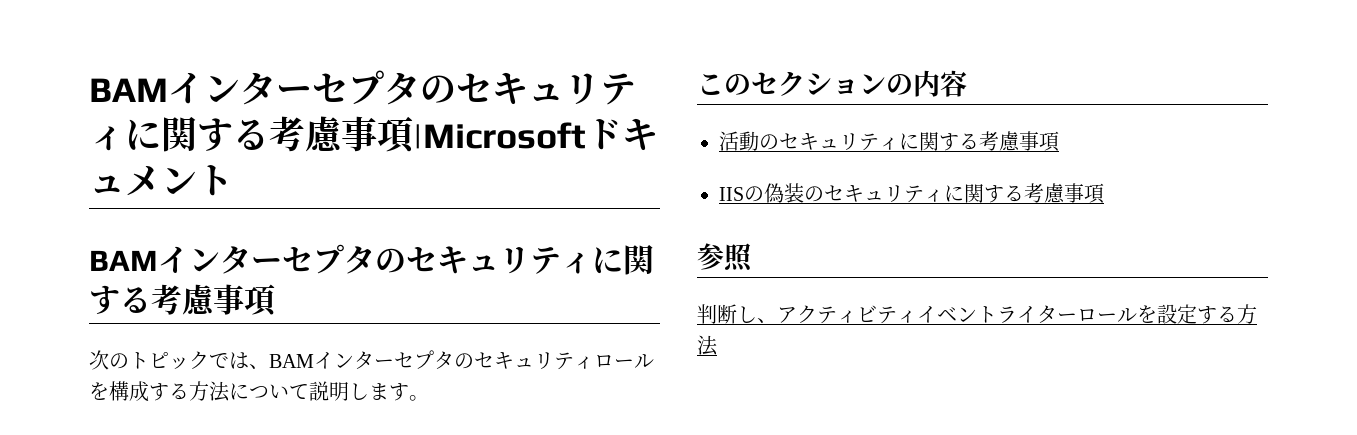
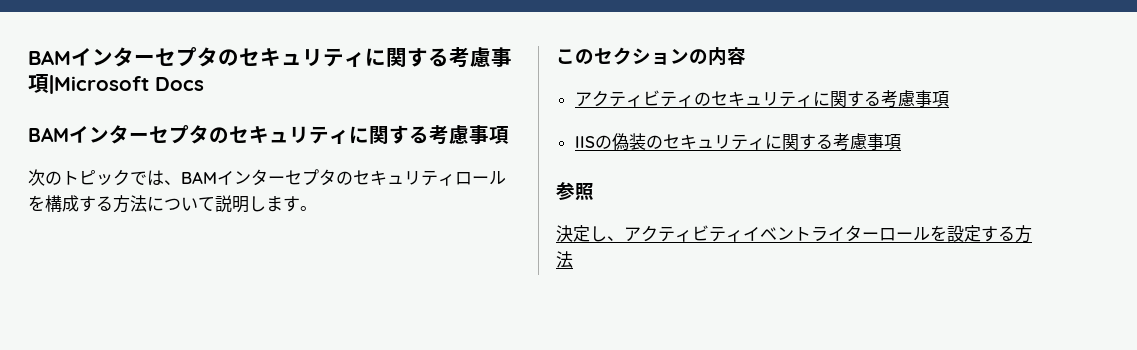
[586,118,658,151] [89,165,233,196] ドキュメント -> [155,77,204,91] Docs
[719,131,759,151] 活動 -> [574,90,694,107] アクティビティ
[697,304,737,324] 判断 -> [556,225,590,242] 決定

